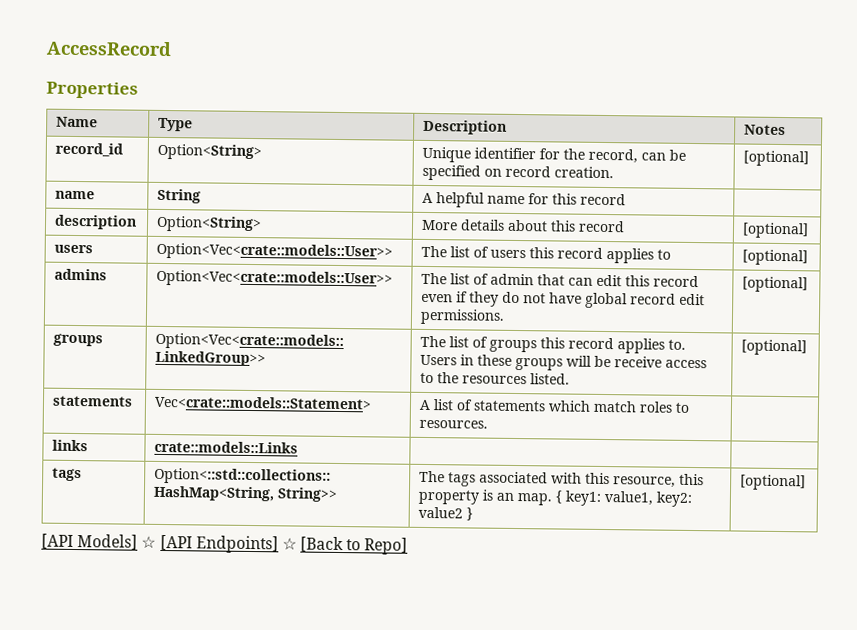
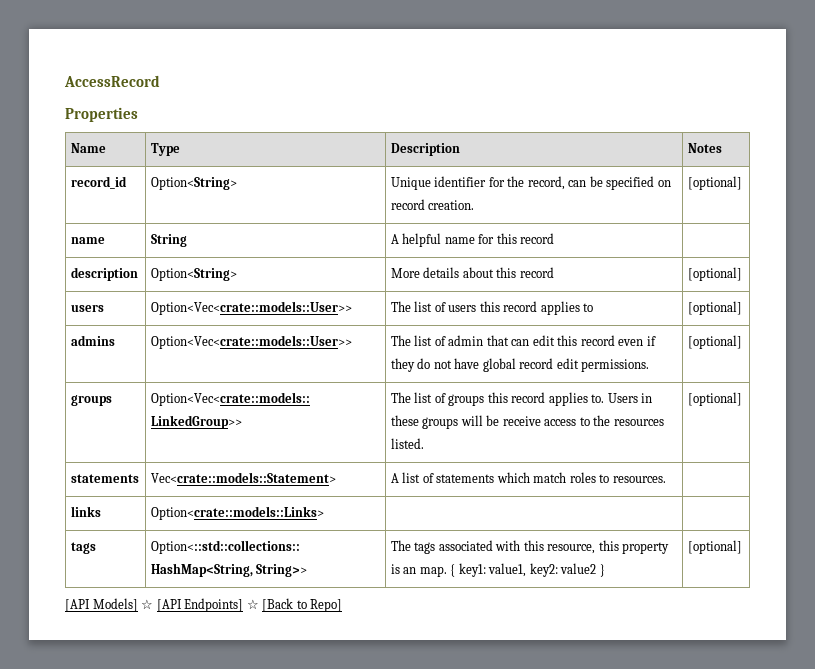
[154,440,299,454] crate::models::Links -> [150,506,324,520] Option<crate::models::Links>

